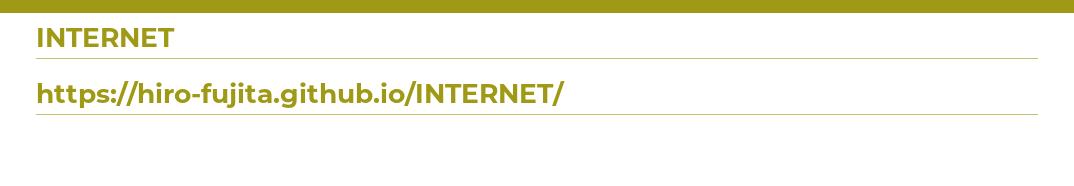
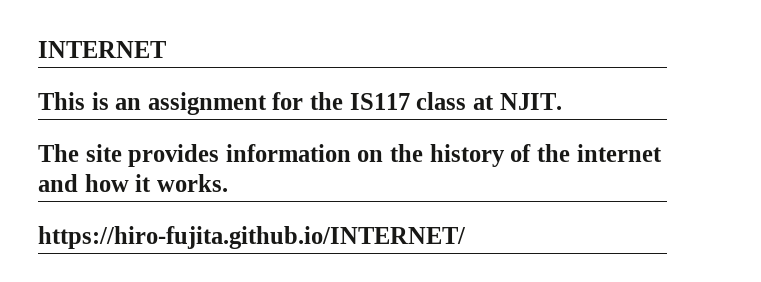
(175, 37) none -> [38,92,562,115] [38,144,662,167] [38,174,228,192] // This is an assignment for the IS117 class at NJIT. // The site provides information on the history of the internet and how it works.

